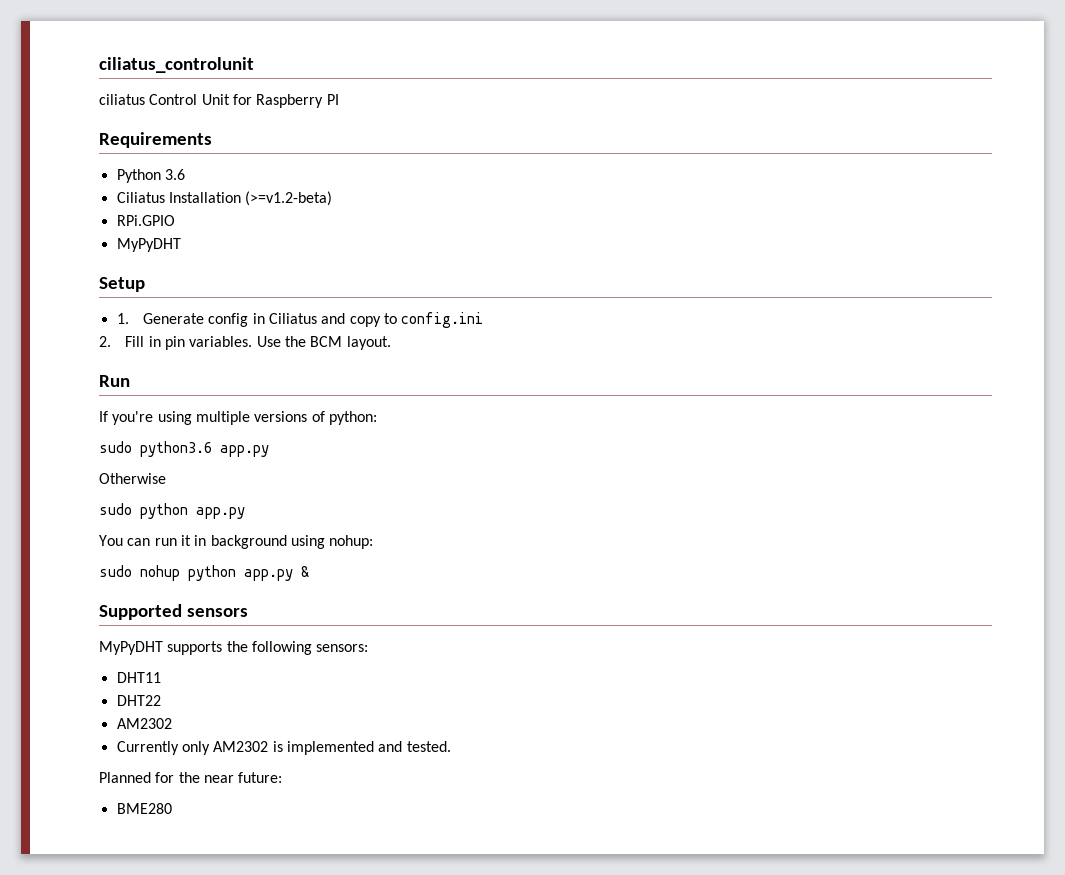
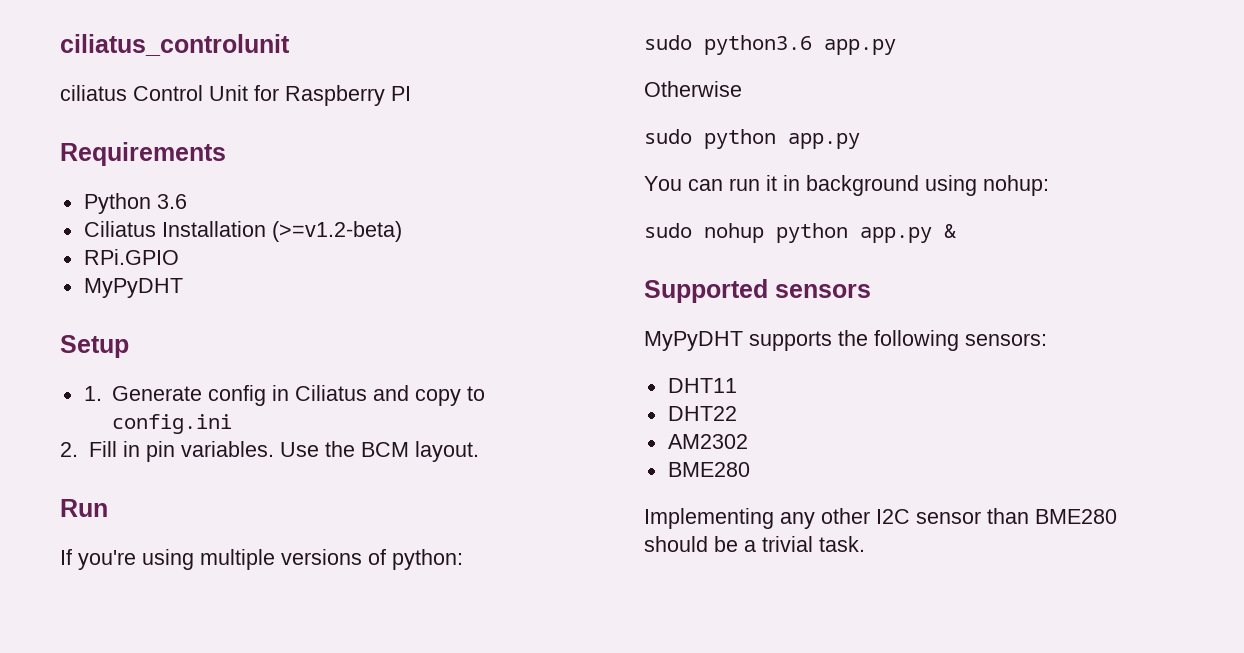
[116,741,451,755] [99,772,283,783] [116,803,172,814] Currently only AM2302 is implemented and tested. // Planned for the near future: // BME280 -> [667,462,750,477] [644,508,1117,529] [644,536,865,552] BME280 // Implementing any other I2C sensor than BME280 should be a trivial task.

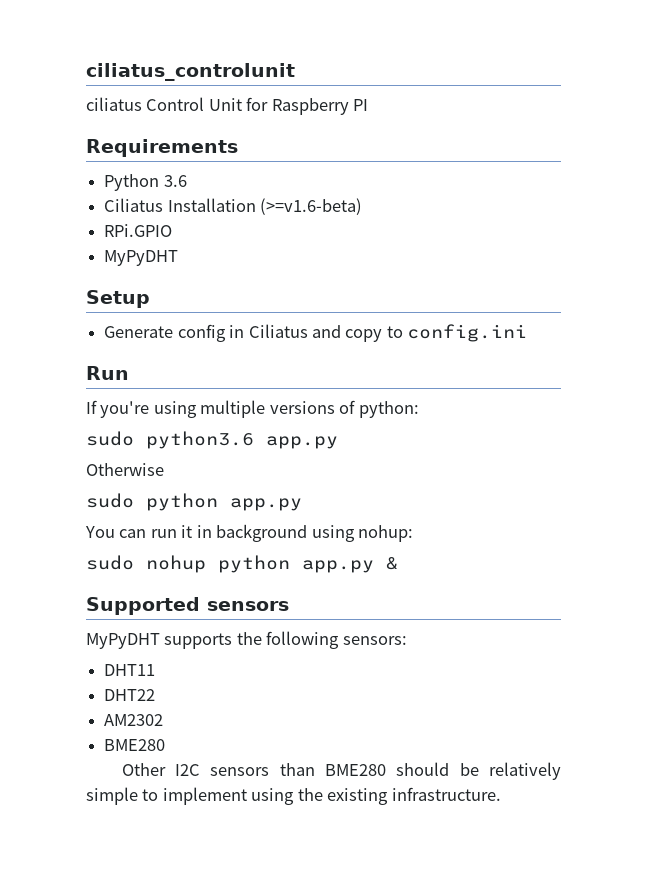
[271,221,402,242] (>=v1.2-beta) -> [260,198,363,215] (>=v1.6-beta)
[83,386,102,401] 1. -> (150, 299) none
[60,441,479,462] // 2. Fill in pin variables. Use the BCM layout. -> (528, 333) none
[644,508,1117,529] [644,536,865,552] Implementing any other I2C sensor than BME280 should be a trivial task. -> [121,762,561,780] [86,787,501,805] Other I2C sensors than BME280 should be relatively simple to implement using the existing infrastructure.

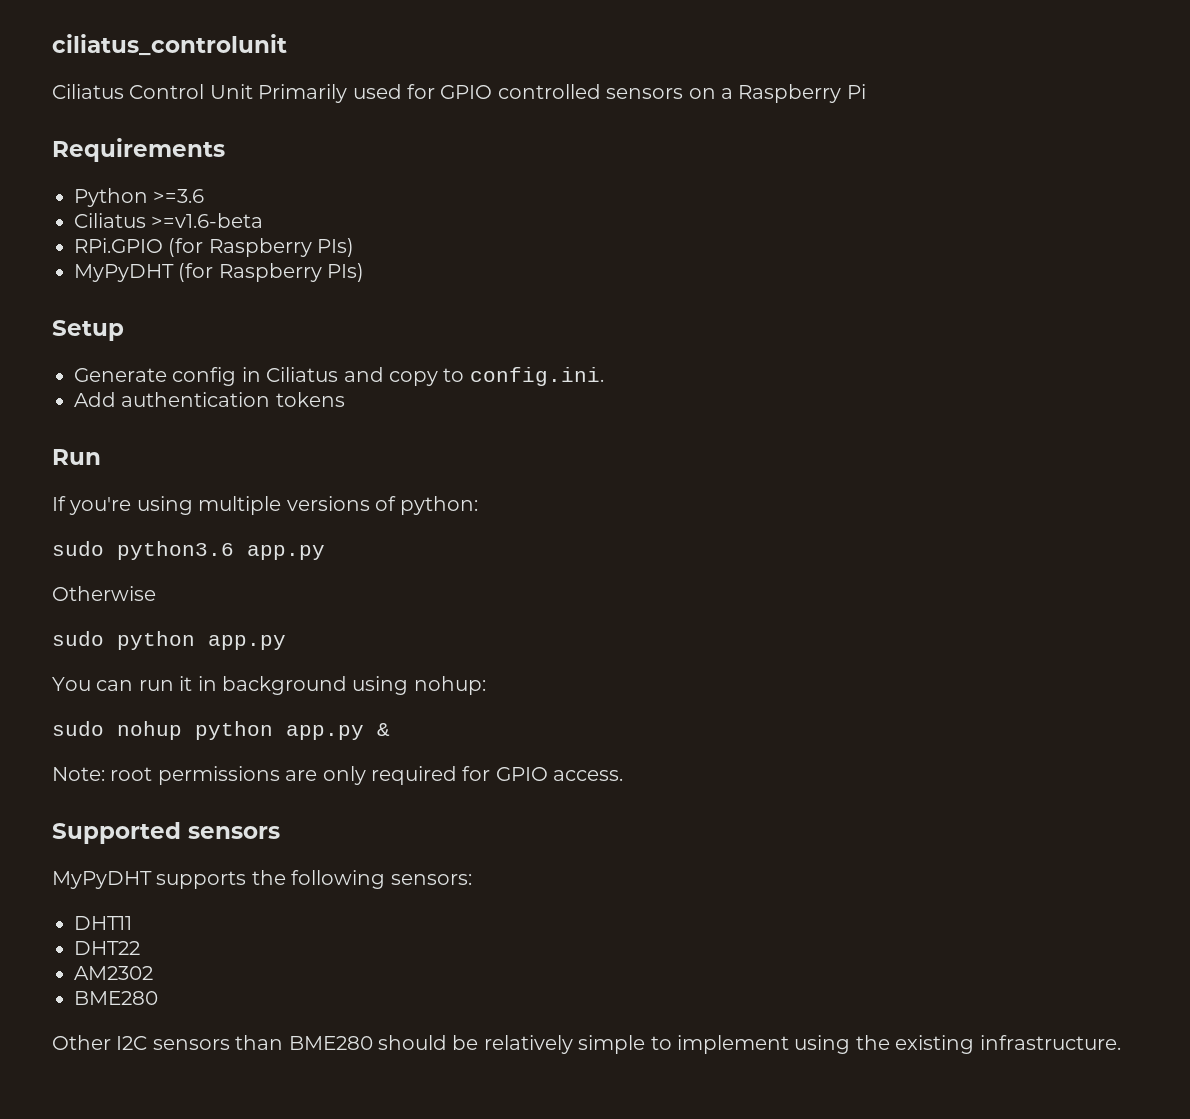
[86,97,142,111] ciliatus -> [52,84,124,99] Ciliatus
[246,97,369,115] for Raspberry PI -> [258,84,866,103] Primarily used for GPIO controlled sensors on a Raspberry Pi
[163,175,187,187] [104,198,363,215] 3.6 // Ciliatus Installation (>=v1.6-beta) -> [153,189,205,203] [74,213,264,228] >=3.6 // Ciliatus >=v1.6-beta
[104,250,179,266] // MyPyDHT -> [168,238,355,257] [74,263,365,282] (for Raspberry PIs) // MyPyDHT (for Raspberry PIs)
[407,324,528,342] config.ini -> [469,367,604,386] [74,392,345,407] config.ini. // Add authentication tokens
(398, 563) none -> [52,766,624,785] // Note: root permissions are only required for GPIO access.

